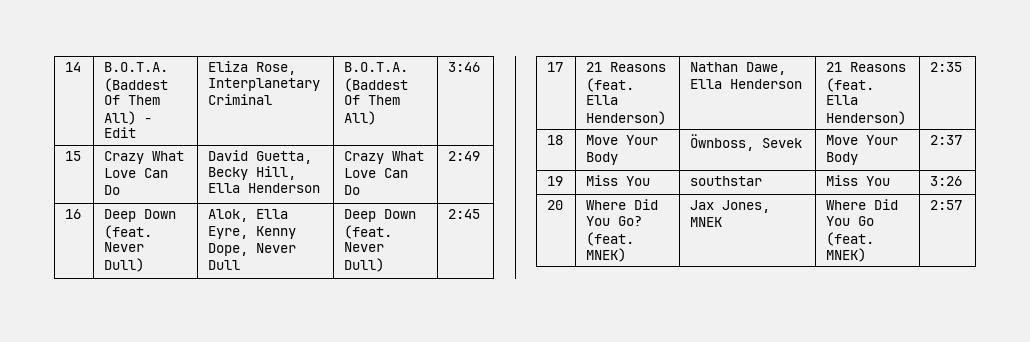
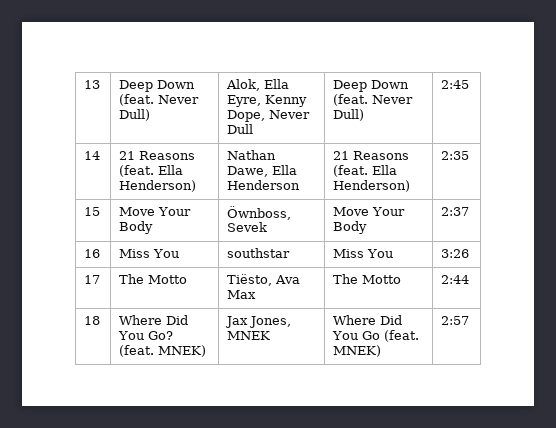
[65,62,82,72] [104,62,169,72] [104,78,169,92] [104,95,161,105] [104,111,153,125] [104,127,137,138] [208,61,297,75] [208,78,321,91] [208,94,273,105] [344,62,409,72] [344,78,409,92] [344,95,401,105] [344,111,377,125] [448,62,481,72] [65,151,82,161] [104,151,185,164] [104,168,169,178] [104,185,121,195] [208,150,313,164] [208,166,297,180] [208,183,321,193] [344,151,425,164] [344,168,409,178] [344,185,361,195] [448,151,481,161] [65,209,82,219] 14 | B.O.T.A. (Baddest Of Them All) - Edit | Eliza Rose, Interplanetary Criminal | B.O.T.A. (Baddest Of Them All) | 3:46 // 15 | Crazy What Love Can Do | David Guetta, Becky Hill, Ella Henderson | Crazy What Love Can Do | 2:49 // 16 -> [84,80,101,89] 13
[547,62,564,72] 17 -> [84,151,101,160] 14
[547,135,564,145] 18 -> [84,207,101,216] 15
[547,176,564,186] 19 -> [84,249,101,258] 16
[547,200,564,210] 20 -> [84,275,101,284] [119,274,188,284] [227,274,301,286] [227,290,257,299] [333,274,402,284] [441,275,470,284] [84,316,101,325] 17 | The Motto | Tiësto, Ava Max | The Motto | 2:44 // 18

